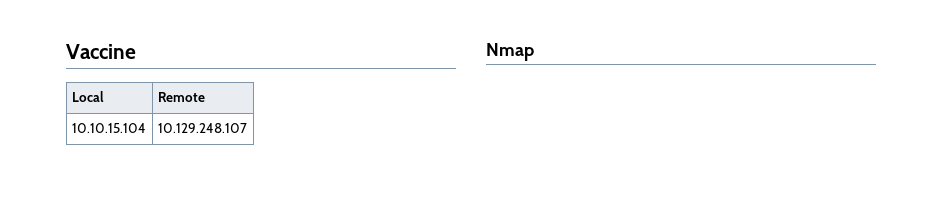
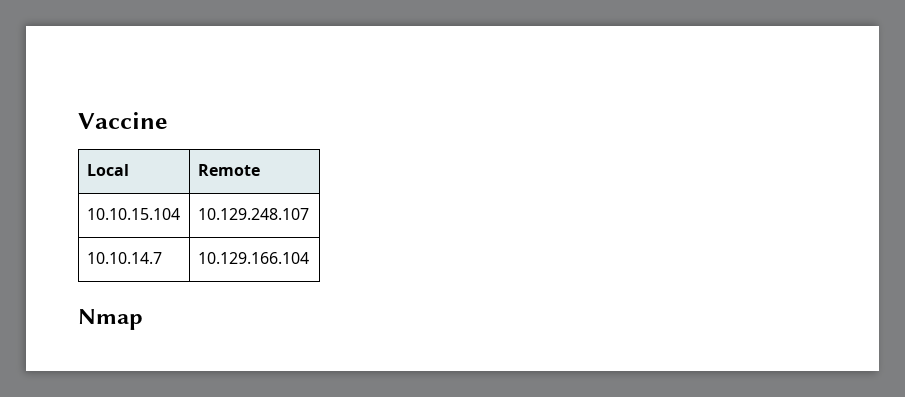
(247, 128) none -> [86,252,162,264] [197,252,309,264] // 10.10.14.7 | 10.129.166.104

